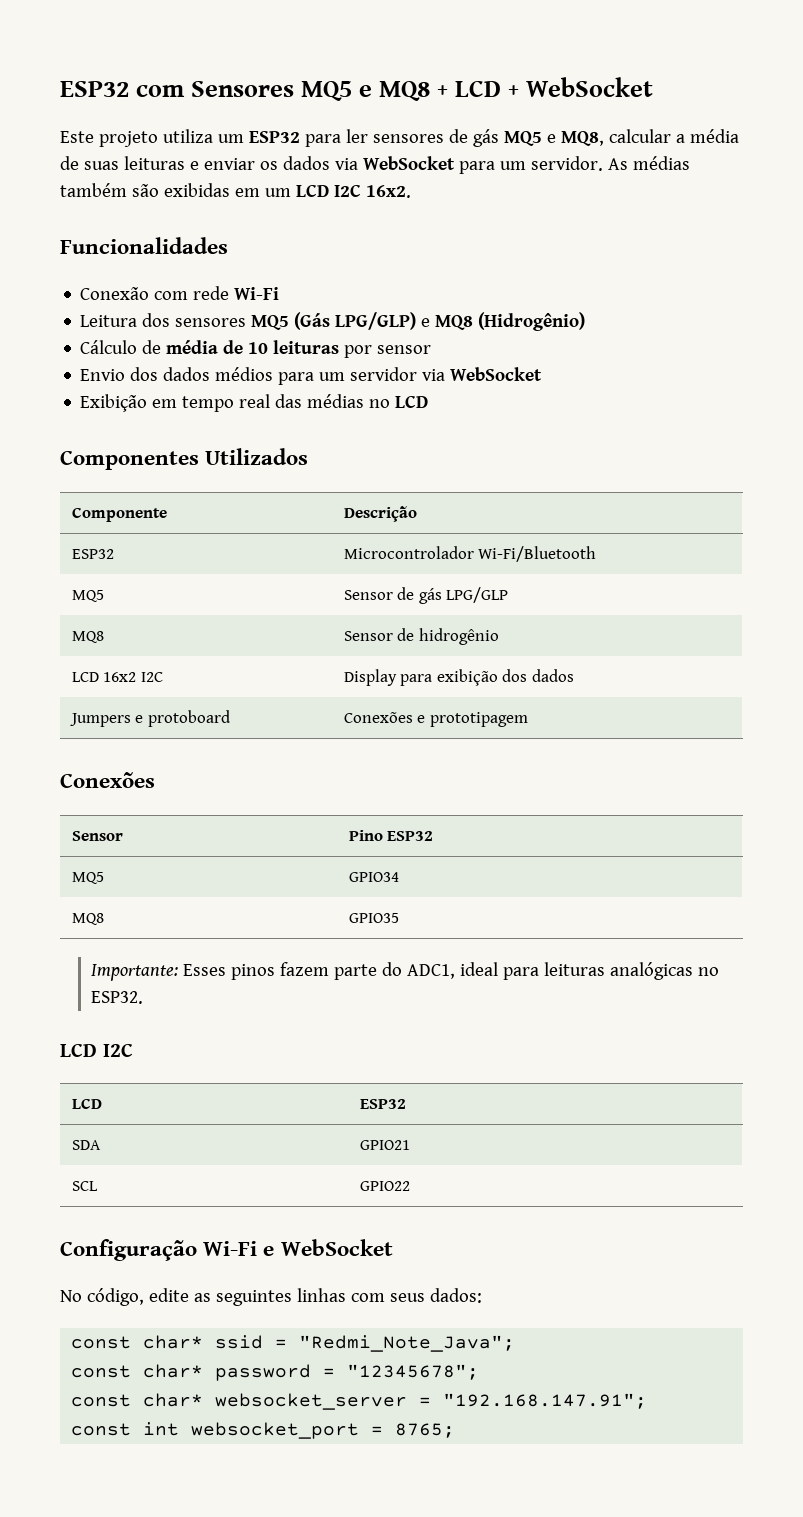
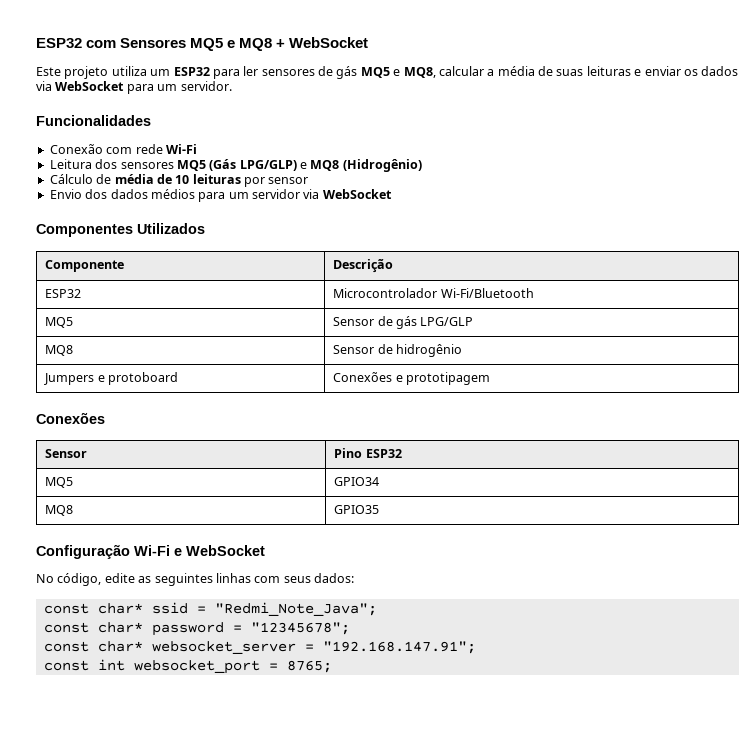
[455,80,520,97] LCD + -> (286, 43) none
[607,156,690,170] [60,183,411,198] As médias também são exibidas em um LCD I2C 16x2. -> (232, 86) none
[80,394,429,412] // Exibição em tempo real das médias no LCD -> (392, 194) none
[71,672,163,682] [343,669,574,686] // LCD 16x2 I2C | Display para exibição dos dados -> (463, 350) none
[90,962,719,981] [90,991,143,1004] [60,1044,133,1057] [71,1098,102,1109] [359,1099,406,1109] [71,1140,101,1150] [359,1140,410,1150] [71,1181,98,1191] [359,1181,410,1191] // Importante: Esses pinos fazem parte do ADC1, ideal para leituras analógicas no ESP32. // LCD I2C // LCD | ESP32 // SDA | GPIO21 // SCL | GPIO22 -> (380, 509) none

